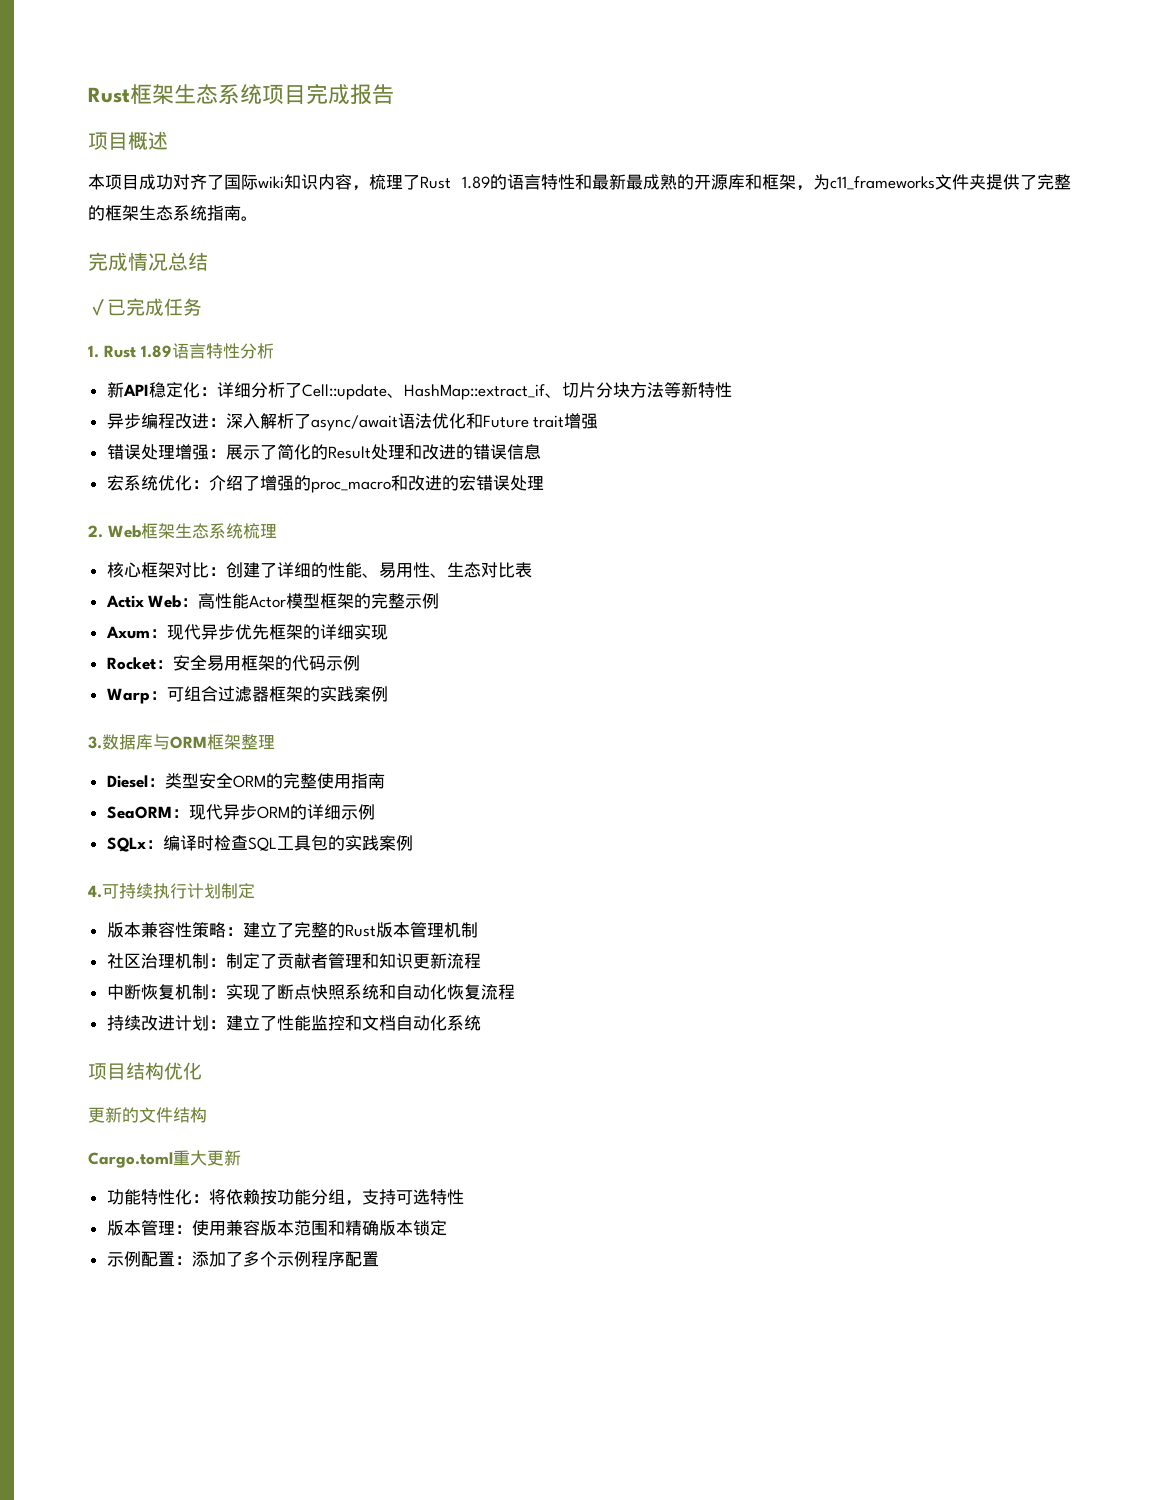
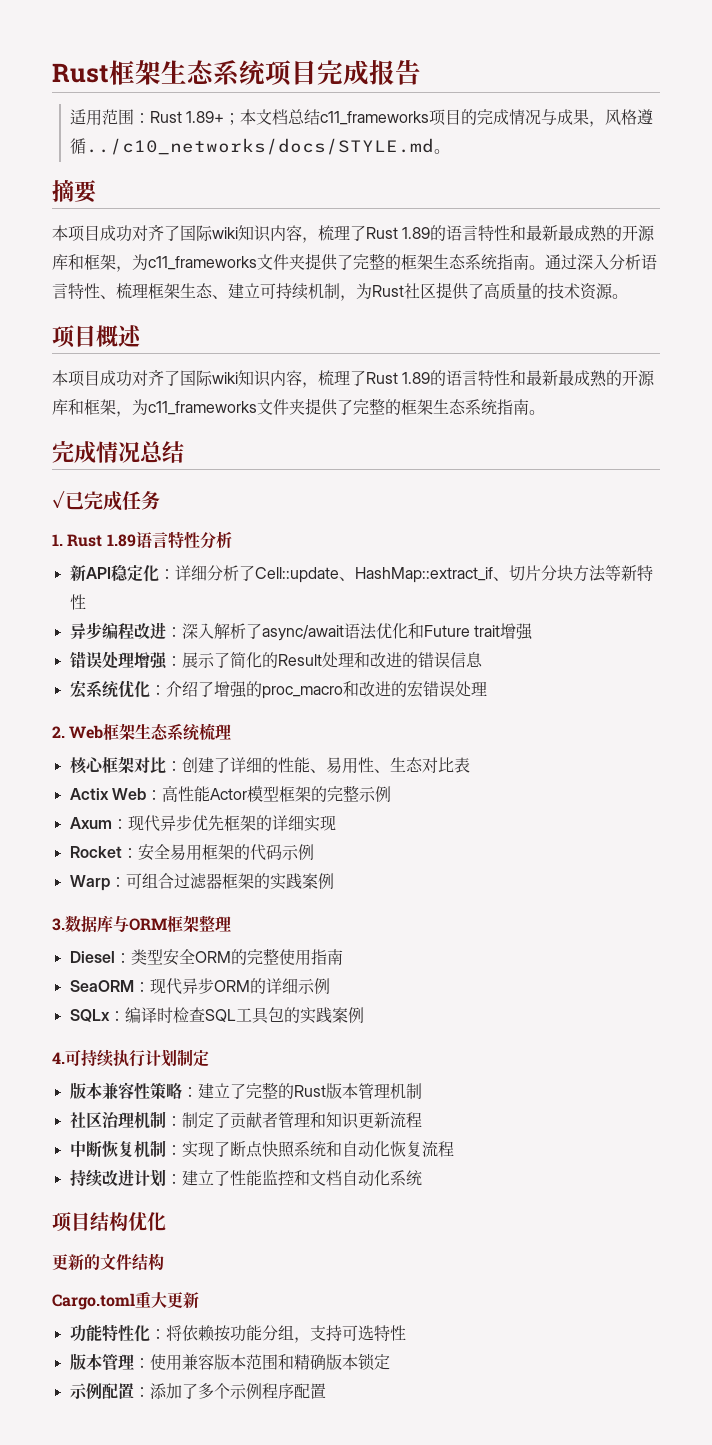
(394, 94) none -> [69,109,654,127] [69,138,450,155] [52,180,97,203] [52,224,656,243] [52,253,657,272] [52,282,628,301] // 适用范围：Rust 1.89+；本文档总结c11_frameworks项目的完成情况与成果，风格遵循../c10_networks/docs/STYLE.md。 // 摘要 // 本项目成功对齐了国际wiki知识内容，梳理了Rust 1.89的语言特性和最新最成熟的开源库和框架，为c11_frameworks文件夹提供了完整的框架生态系统指南。通过深入分析语言特性、梳理框架生态、建立可持续机制，为Rust社区提供了高质量的技术资源。

